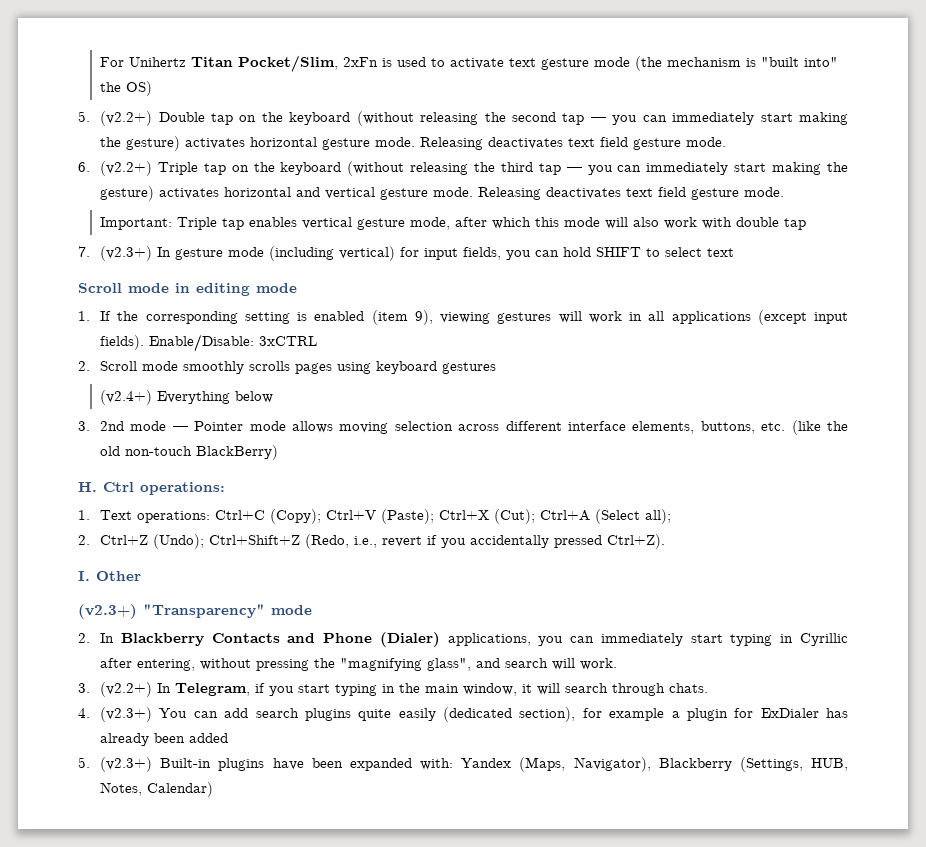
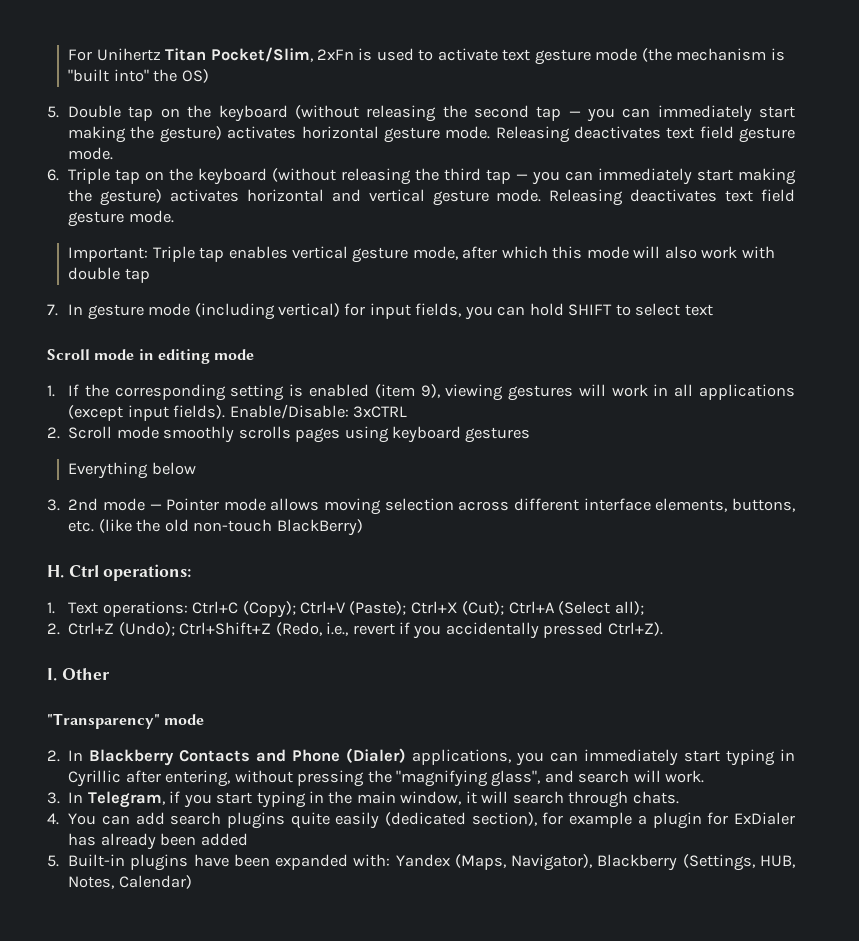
[100,111,153,126] (v2.2+) -> (59, 112) none
[100,161,153,176] (v2.2+) -> (59, 175) none
[100,246,153,261] (v2.3+) -> (58, 310) none
[100,390,153,405] (v2.4+) -> (531, 435) none
[78,604,137,619] (v2.3+) -> (110, 674) none
[100,682,153,697] (v2.2+) -> (60, 798) none
[100,707,153,722] (v2.3+) -> (59, 819) none
[100,757,153,772] (v2.3+) -> (59, 861) none

